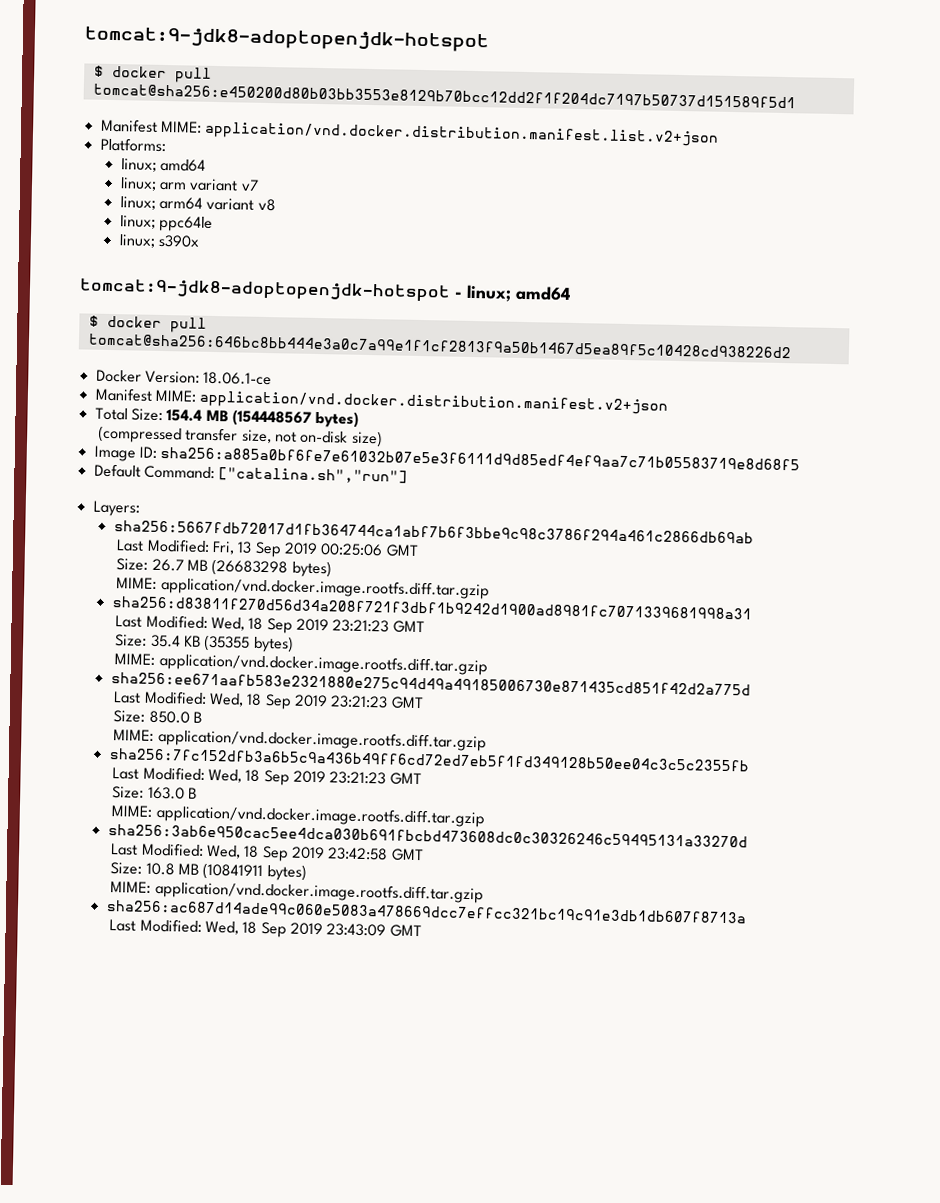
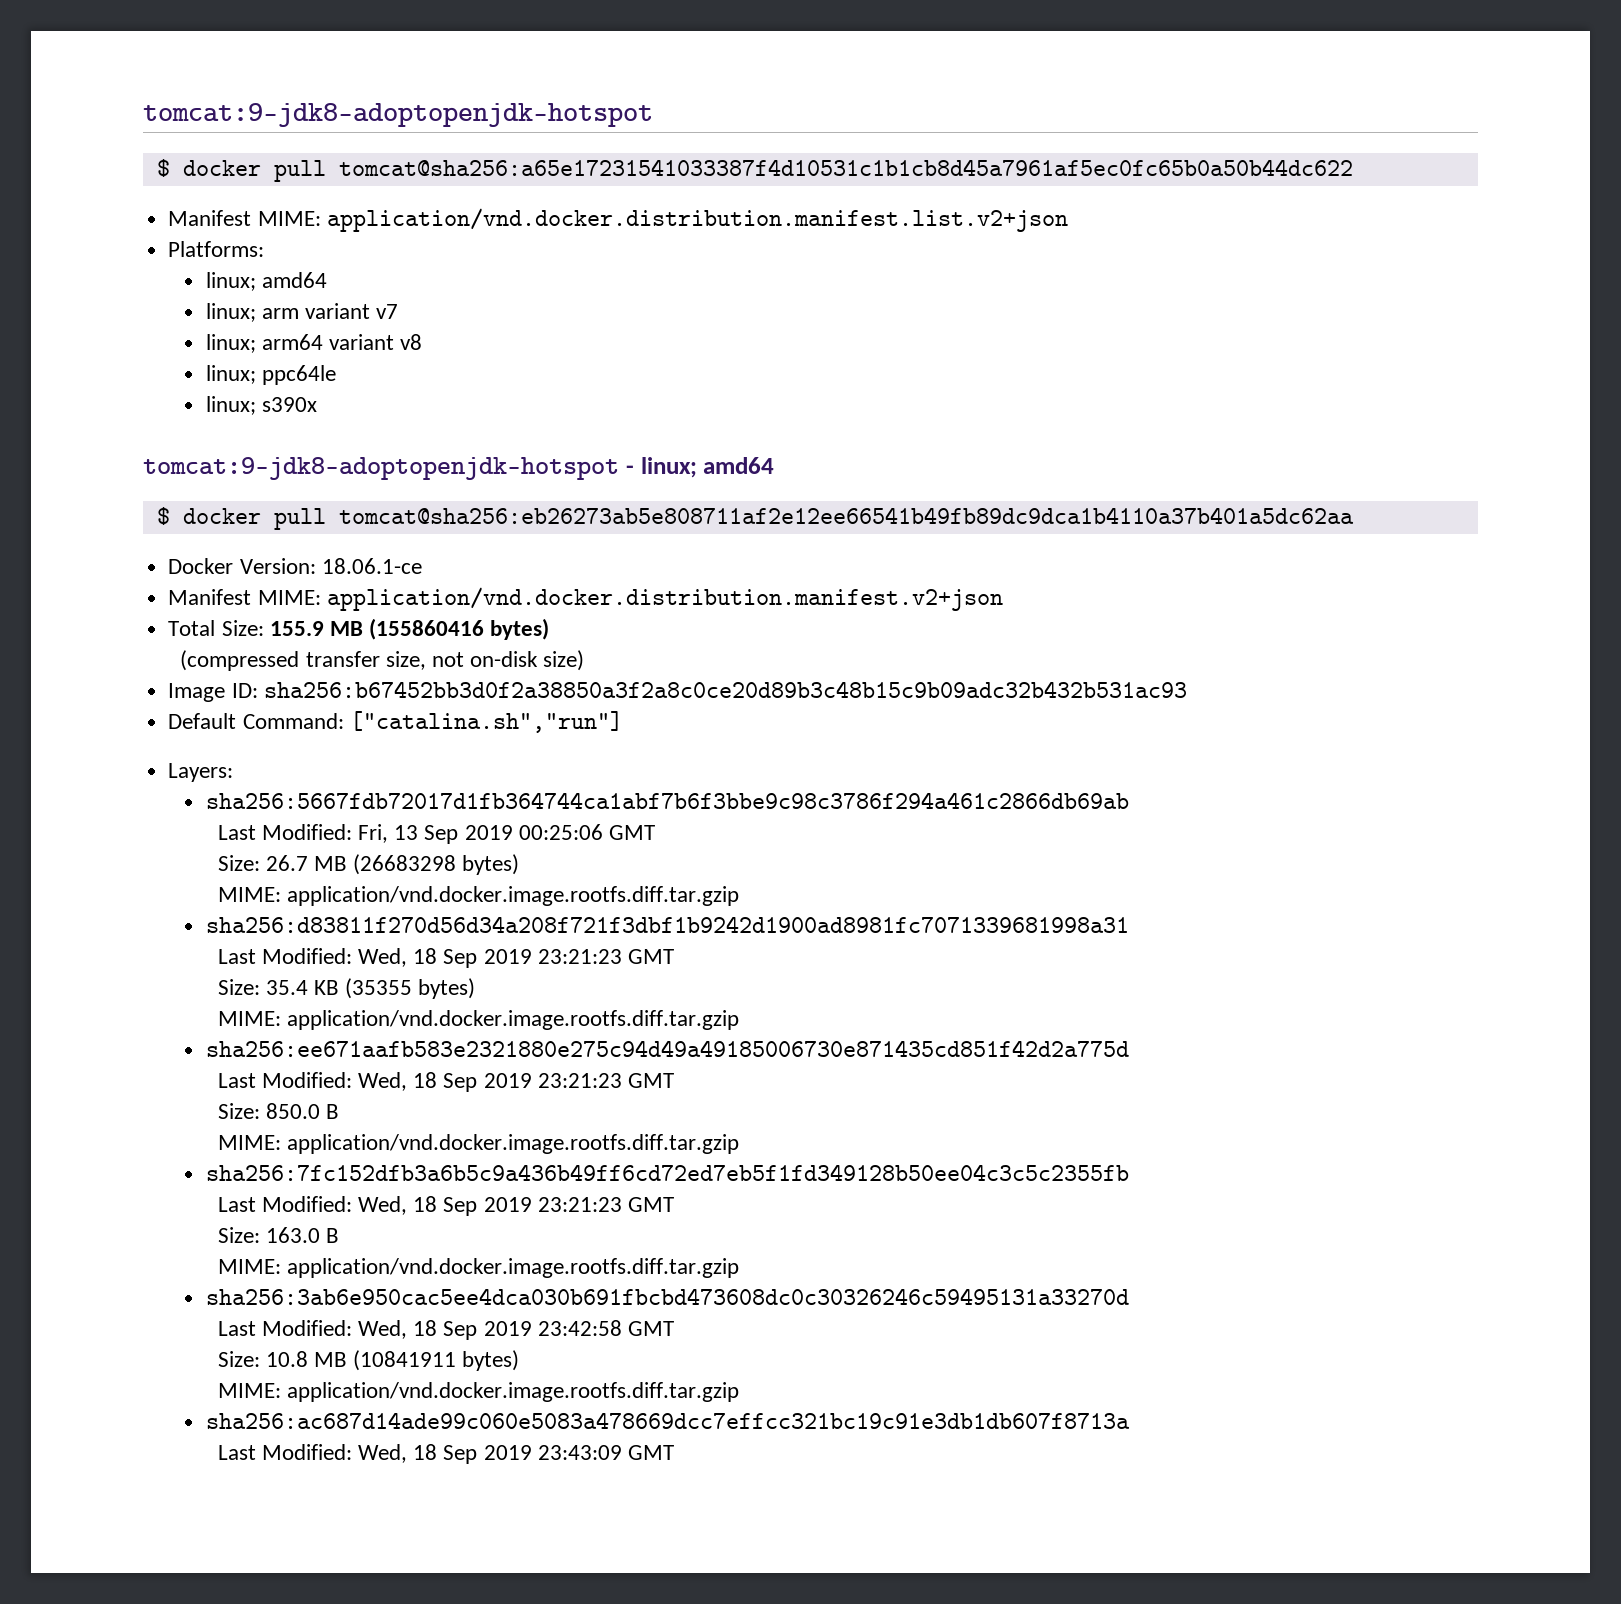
[92,83,796,109] tomcat@sha256:e450200d80b03bb3553e8129b70bcc12dd2f1f204dc7197b50737d151589f5d1 -> [338,159,1353,176] tomcat@sha256:a65e17231541033387f4d10531c1b1cb8d45a7961af5ec0fc65b0a50b44dc622
[87,333,791,359] tomcat@sha256:646bc8bb444e3a0c7a99e1f1cf2813f9a50b1467d5ea89f5c10428cd938226d2 -> [338,507,1354,524] tomcat@sha256:eb26273ab5e808711af2e12ee66541b49fb89dc9dca1b4110a37b401a5dc62aa
[166,409,312,427] 154.4 MB (154448567 -> [269,618,485,640] 155.9 MB (155860416
[160,446,801,471] sha256:a885a0bf6fe7e61032b07e5e3f6111d9d85edf4ef9aa7c71b05583719e8d68f5 -> [263,681,1187,698] sha256:b67452bb3d0f2a38850a3f2a8c0ce20d89b3c48b15c9b09adc32b432b531ac93

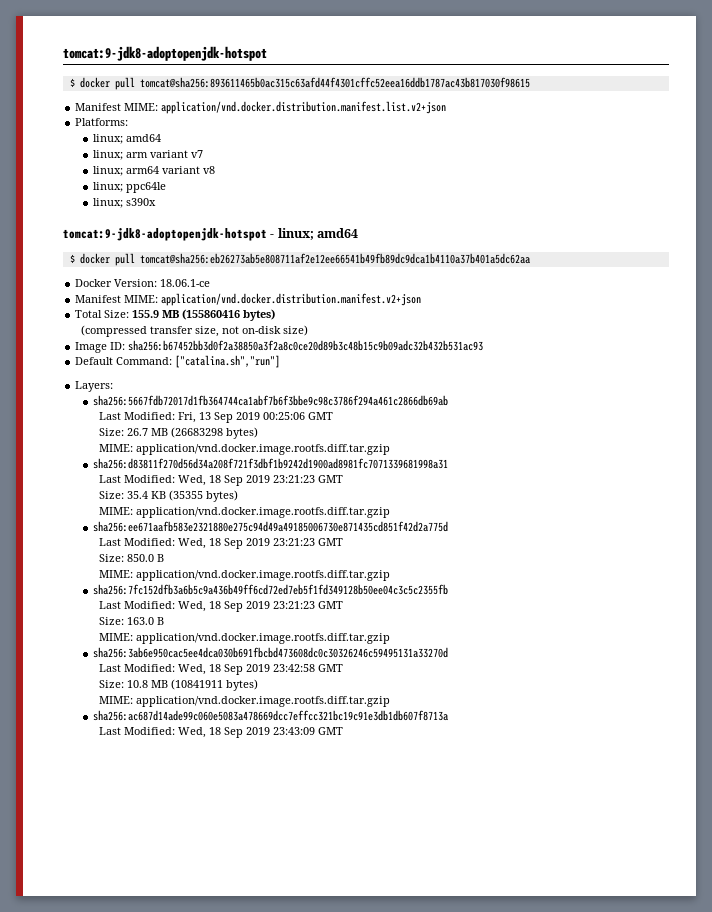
[338,159,1353,176] tomcat@sha256:a65e17231541033387f4d10531c1b1cb8d45a7961af5ec0fc65b0a50b44dc622 -> [139,77,530,88] tomcat@sha256:893611465b0ac315c63afd44f4301cffc52eea16ddb1787ac43b817030f98615

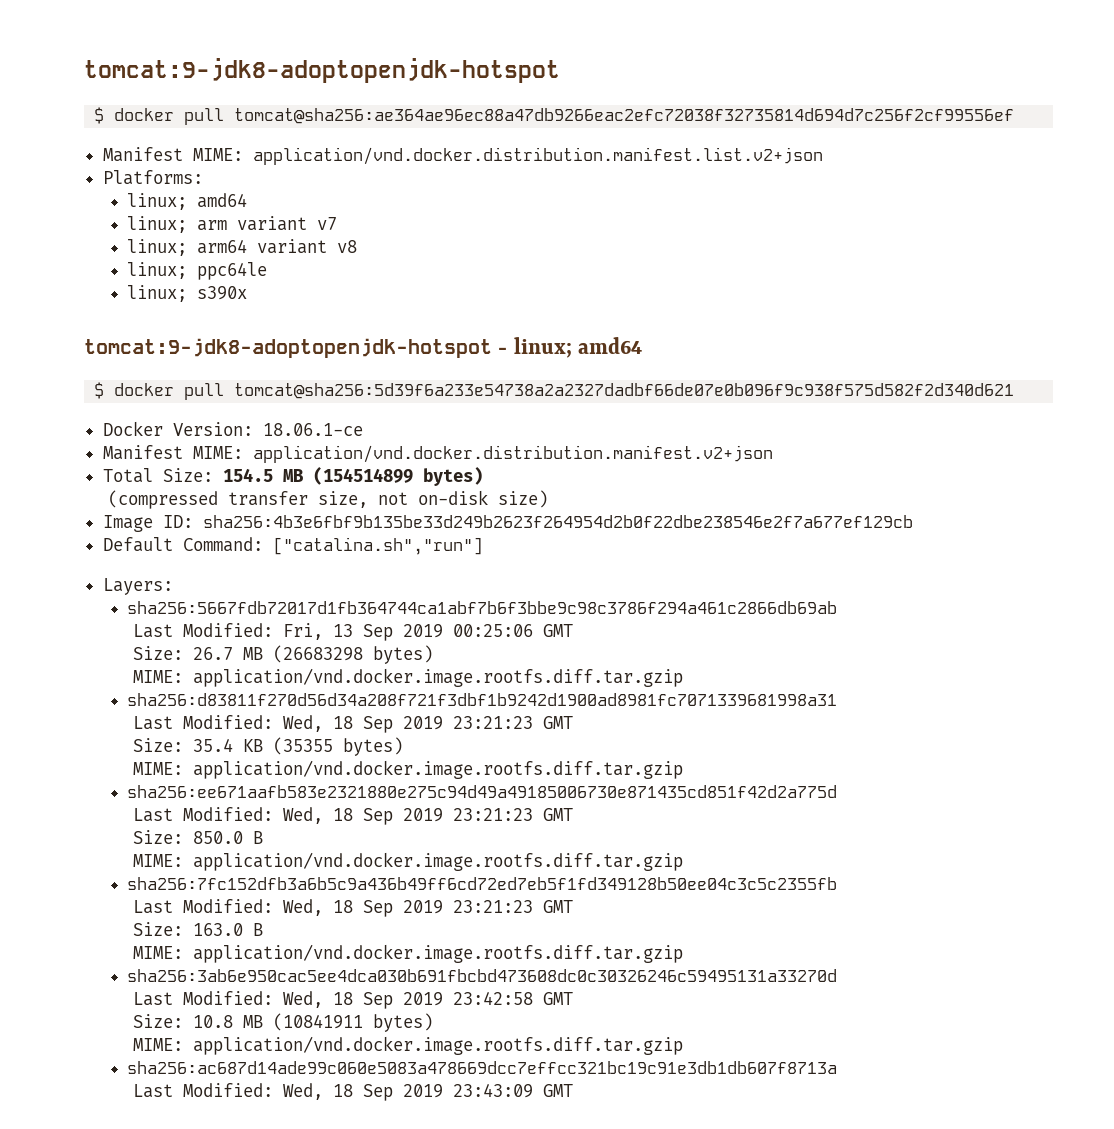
[139,77,530,88] tomcat@sha256:893611465b0ac315c63afd44f4301cffc52eea16ddb1787ac43b817030f98615 -> [234,108,1015,124] tomcat@sha256:ae364ae96ec88a47db9266eac2efc72038f32735814d694d7c256f2cf99556ef
[139,253,530,264] tomcat@sha256:eb26273ab5e808711af2e12ee66541b49fb89dc9dca1b4110a37b401a5dc62aa -> [234,383,1015,399] tomcat@sha256:5d39f6a233e54738a2a2327dadbf66de07e0b096f9c938f575d582f2d340d621
[132,309,241,320] 155.9 MB (155860416 -> [222,467,413,485] 154.5 MB (154514899
[128,340,484,351] sha256:b67452bb3d0f2a38850a3f2a8c0ce20d89b3c48b15c9b09adc32b432b531ac93 -> [202,515,913,528] sha256:4b3e6fbf9b135be33d249b2623f264954d2b0f22dbe238546e2f7a677ef129cb

